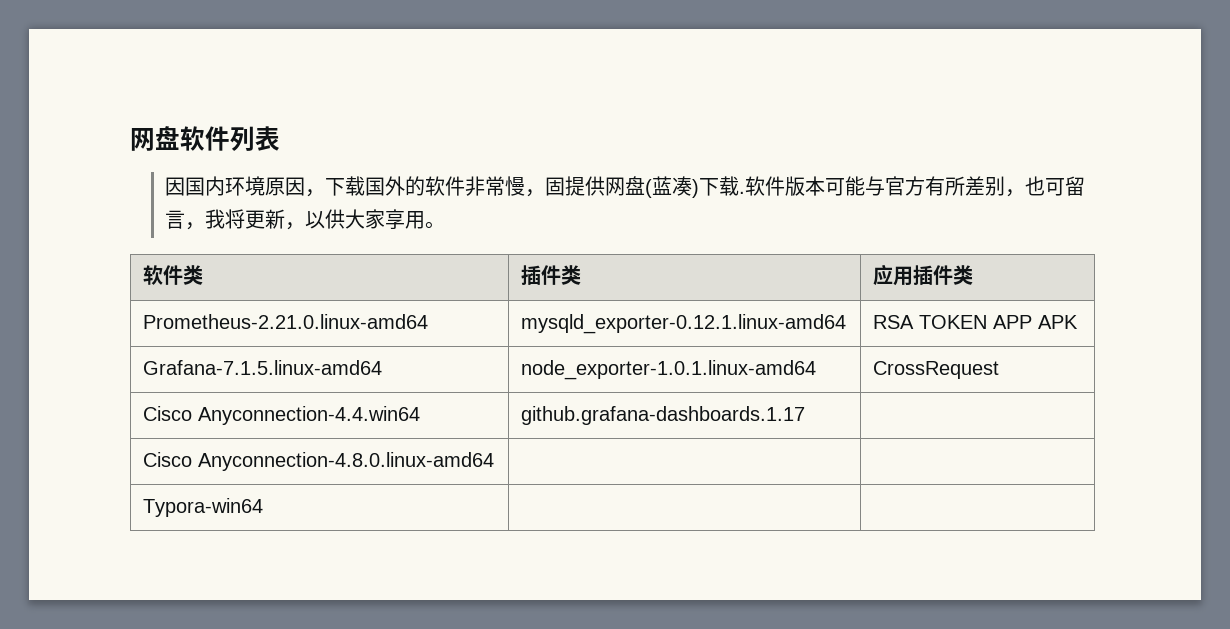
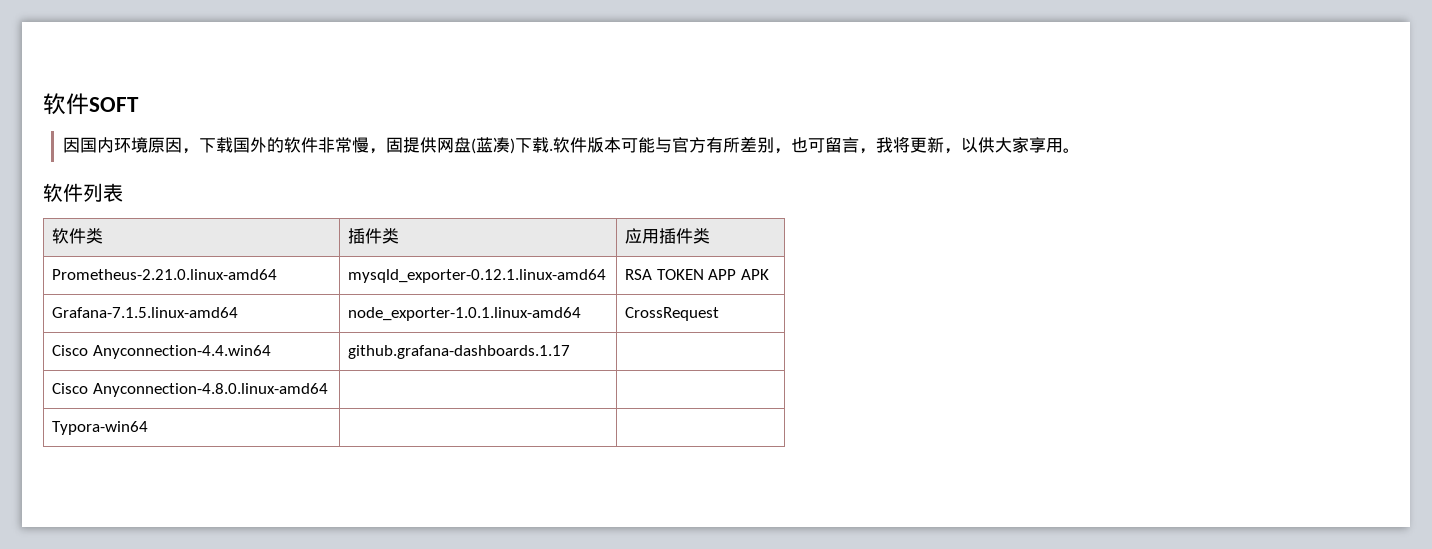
[130,126,280,151] 网盘软件列表 -> [43,93,139,115] 软件SOFT
(445, 225) none -> [43,183,123,202] // 软件列表

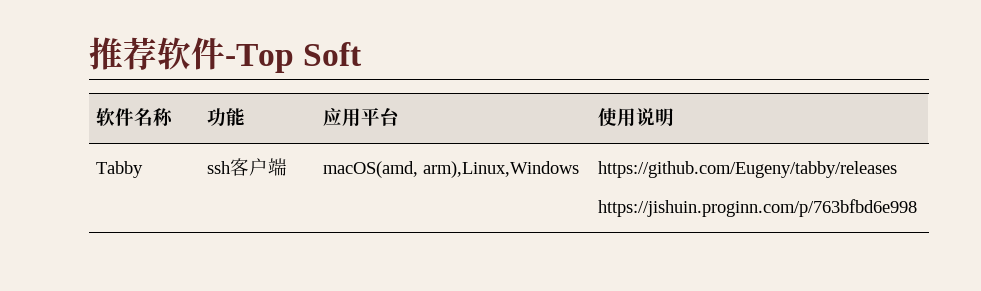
[43,93,139,115] [63,137,1081,154] [43,183,123,202] [52,228,104,244] [348,228,400,244] 软件SOFT // 因国内环境原因，下载国外的软件非常慢，固提供网盘(蓝凑)下载.软件版本可能与官方有所差别，也可留言，我将更新，以供大家享用。 // 软件列表 // 软件类 | 插件类 -> [89,37,363,73] [96,108,174,126] [207,108,246,126] 推荐软件-Top Soft // 软件名称 | 功能
[659,228,711,244] [52,269,278,280] [348,269,607,283] [625,269,770,280] [52,307,239,318] [348,307,582,321] [625,307,720,321] [52,345,271,359] [348,345,571,359] [52,383,328,397] [52,421,149,435] 插件类 // Prometheus-2.21.0.linux-amd64 | mysqld_exporter-0.12.1.linux-amd64 | RSA TOKEN APP APK // Grafana-7.1.5.linux-amd64 | node_exporter-1.0.1.linux-amd64 | CrossRequest // Cisco Anyconnection-4.4.win64 | github.grafana-dashboards.1.17 | // Cisco Anyconnection-4.8.0.linux-amd64 | | // Typora-win64 | | -> [361,107,401,126] [598,108,675,127] [96,161,144,178] [207,158,288,176] [323,161,580,178] [598,161,898,178] [598,199,918,217] 平台 | 使用说明 // Tabby | ssh客户端 | macOS(amd, arm),Linux,Windows | https://github.com/Eugeny/tabby/releases // https://jishuin.proginn.com/p/763bfbd6e998

